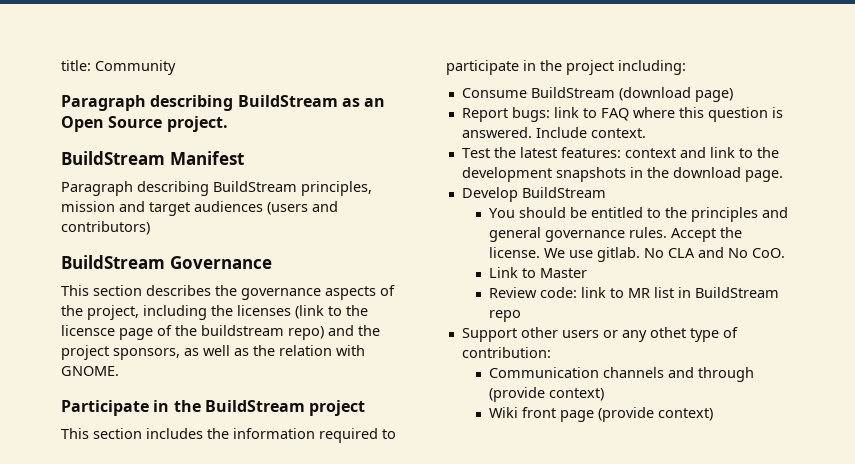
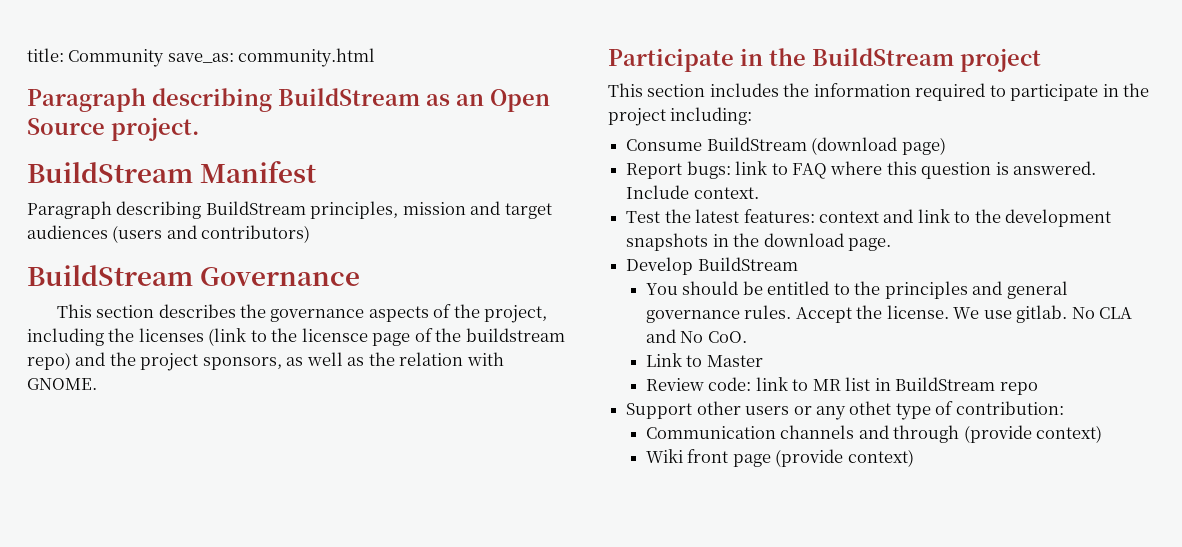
(176, 67) none -> [167,48,376,67] save_as: community.html

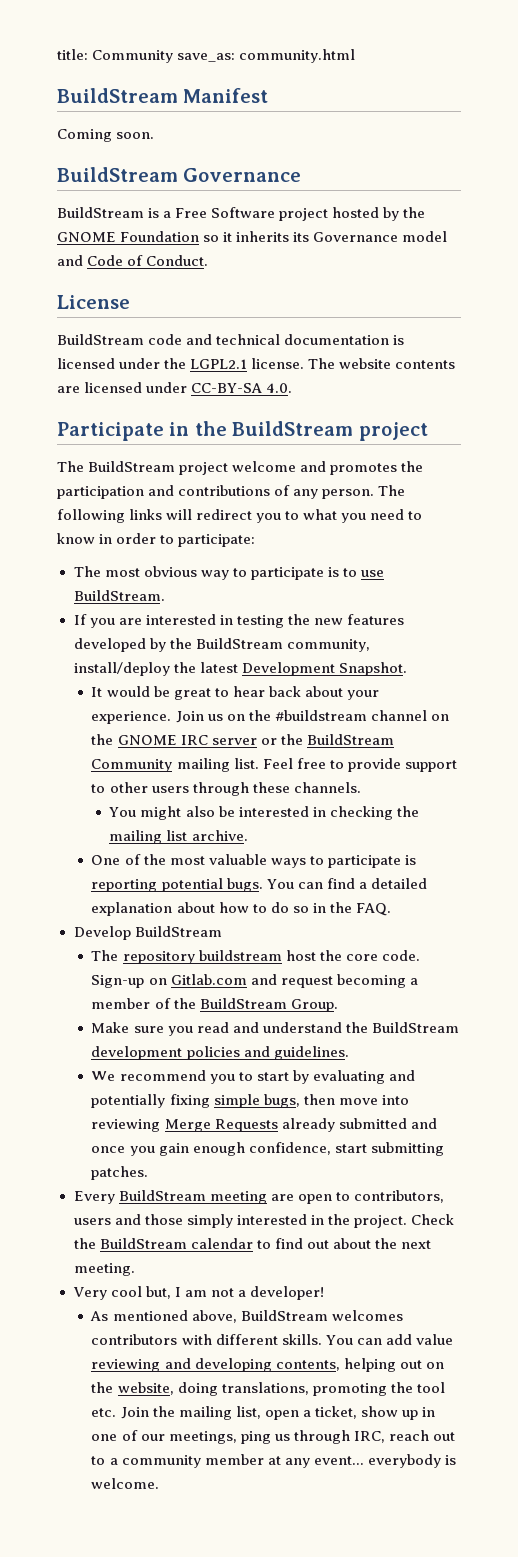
[27,88,550,112] [27,117,199,141] [27,161,318,183] [27,201,552,219] [27,225,311,243] [27,265,361,286] [56,304,548,323] [27,328,565,346] [27,352,504,371] [27,378,97,390] Paragraph describing BuildStream as an Open Source project. // BuildStream Manifest // Paragraph describing BuildStream principles, mission and target audiences (users and contributors) // BuildStream Governance // This section describes the governance aspects of the project, including the licenses (link to the licensce page of the buildstream repo) and the project sponsors, as well as the relation with GNOME. -> [57,88,269,103] [57,129,155,142] [57,167,302,182] [57,207,426,221] [57,231,448,242] [57,255,209,266] [57,295,130,309] [57,334,405,345] [57,358,456,369] [57,382,293,393] BuildStream Manifest // Coming soon. // BuildStream Governance // BuildStream is a Free Software project hosted by the GNOME Foundation so it inherits its Governance model and Code of Conduct. // License // BuildStream code and technical documentation is licensed under the LGPL2.1 license. The website contents are licensed under CC-BY-SA 4.0.
[608,83,1150,101] [608,107,753,126] [626,137,946,155] [626,161,1097,179] [626,185,759,199] [626,209,1112,227] [626,233,891,251] [626,257,798,275] [645,281,1068,299] [645,305,1133,323] [645,329,747,343] [645,353,763,367] [645,377,1038,395] [626,401,1064,420] [645,425,1103,443] [645,449,914,467] This section includes the information required to participate in the project including: // Consume BuildStream (download page) // Report bugs: link to FAQ where this question is answered. Include context. // Test the latest features: context and link to the development snapshots in the download page. // Develop BuildStream // You should be entitled to the principles and general governance rules. Accept the license. We use gitlab. No CLA and No CoO. // Link to Master // Review code: link to MR list in BuildStream repo // Support other users or any othet type of contribution: // Communication channels and through (provide context) // Wiki front page (provide context) -> [57,461,424,475] [57,485,406,499] [57,509,423,523] [57,533,256,547] [73,566,384,580] [73,590,165,601] [73,614,404,628] [73,638,370,652] [73,662,407,676] [91,686,379,700] [91,710,449,724] [91,734,394,745] [91,758,457,772] [91,782,361,796] [109,806,419,820] [109,830,248,844] [91,854,416,868] [91,878,427,892] [91,902,391,916] [73,926,222,940] [91,950,420,964] [91,974,418,988] [91,998,338,1012] [91,1022,459,1036] [91,1046,349,1060] [91,1070,415,1084] [91,1094,409,1108] [91,1118,437,1132] [91,1142,444,1156] [91,1166,149,1180] [73,1190,444,1204] [73,1214,454,1228] [73,1238,431,1249] [73,1263,135,1276] [72,1286,324,1300] [90,1310,403,1323] [91,1334,453,1345] [91,1358,444,1372] [91,1382,445,1396] [91,1406,435,1420] [91,1430,455,1444] [91,1454,456,1468] [91,1478,160,1489] The BuildStream project welcome and promotes the participation and contributions of any person. The following links will redirect you to what you need to know in order to participate: // The most obvious way to participate is to use BuildStream. // If you are interested in testing the new features developed by the BuildStream community, install/deploy the latest Development Snapshot. // It would be great to hear back about your experience. Join us on the #buildstream channel on the GNOME IRC server or the BuildStream Community mailing list. Feel free to provide support to other users through these channels. // You might also be interested in checking the mailing list archive. // One of the most valuable ways to participate is reporting potential bugs. You can find a detailed explanation about how to do so in the FAQ. // Develop BuildStream // The repository buildstream host the core code. Sign-up on Gitlab.com and request becoming a member of the BuildStream Group. // Make sure you read and understand the BuildStream development policies and guidelines. // We recommend you to start by evaluating and potentially fixing simple bugs, then move into reviewing Merge Requests already submitted and once you gain enough confidence, start submitting patches. // Every BuildStream meeting are open to contributors, users and those simply interested in the project. Check the BuildStream calendar to find out about the next meeting. // Very cool but, I am not a developer! // As mentioned above, BuildStream welcomes contributors with different skills. You can add value reviewing and developing contents, helping out on the website, doing translations, promoting the tool etc. Join the mailing list, open a ticket, show up in one of our meetings, ping us through IRC, reach out to a community member at any event... everybody is welcome.

